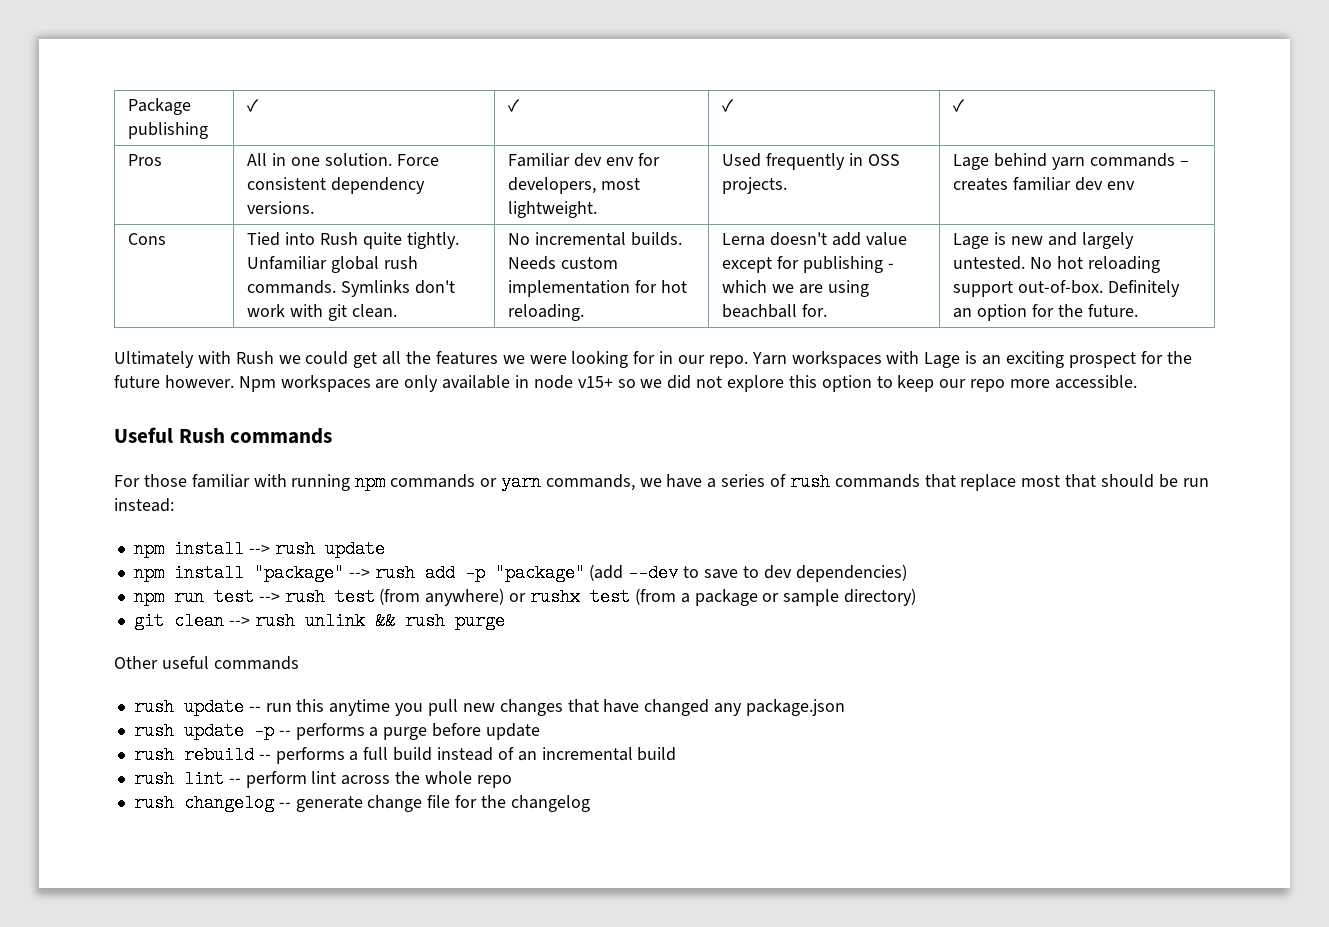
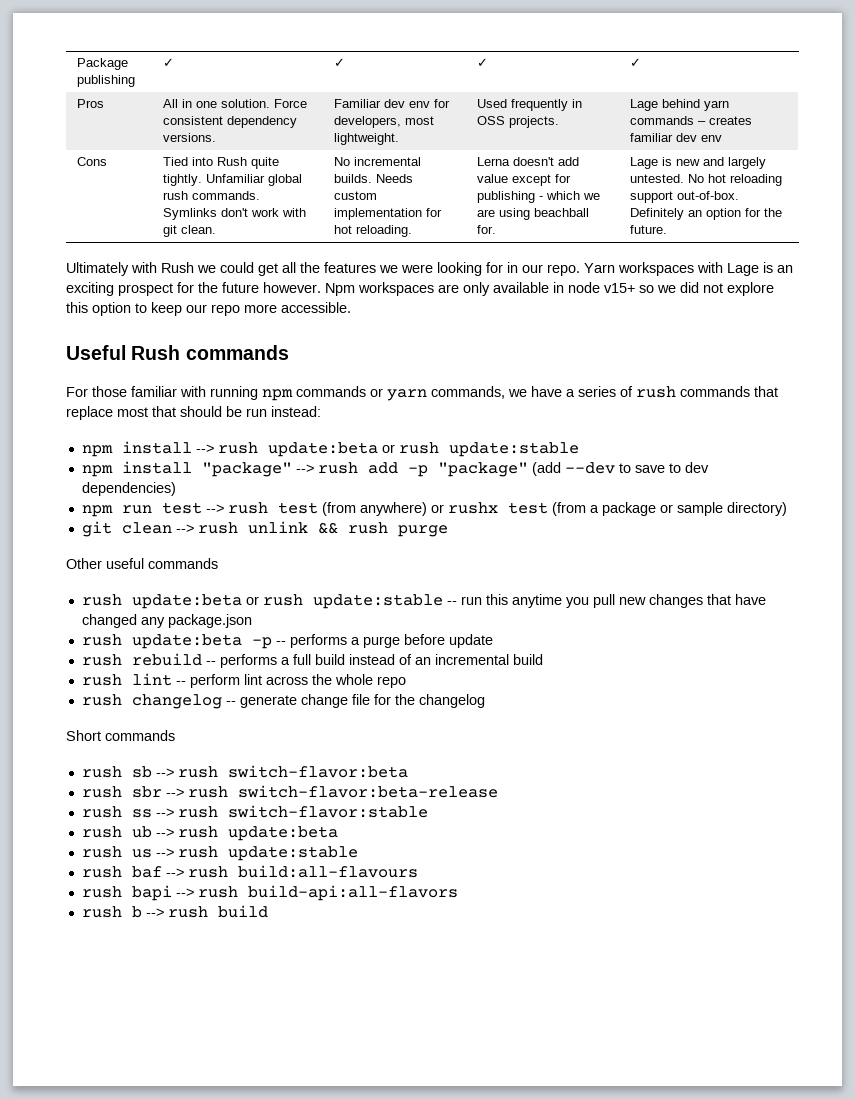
[324,540,385,558] update -> [267,442,579,457] update:beta or rush update:stable
[183,698,244,716] update -> [131,594,443,609] update:beta or rush update:stable
[183,722,244,740] update -> [131,634,242,649] update:beta
(590, 803) none -> [66,730,175,741] [81,765,408,778] [81,785,498,798] [81,805,428,818] [81,826,338,841] [81,846,358,861] [81,865,418,878] [81,885,458,901] [81,905,268,918] // Short commands // rush sb --> rush switch-flavor:beta // rush sbr --> rush switch-flavor:beta-release // rush ss --> rush switch-flavor:stable // rush ub --> rush update:beta // rush us --> rush update:stable // rush baf --> rush build:all-flavours // rush bapi --> rush build-api:all-flavors // rush b --> rush build

